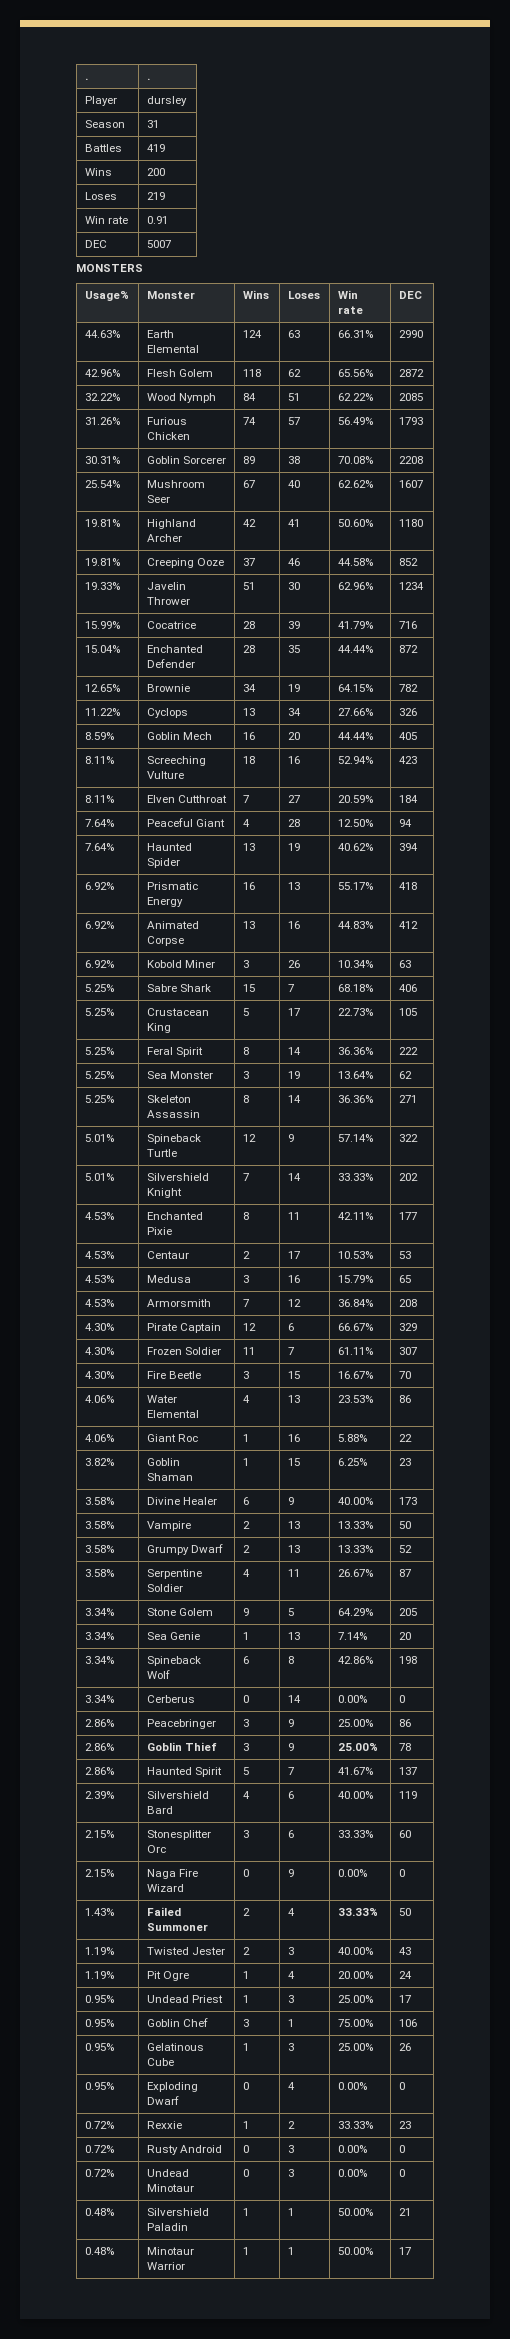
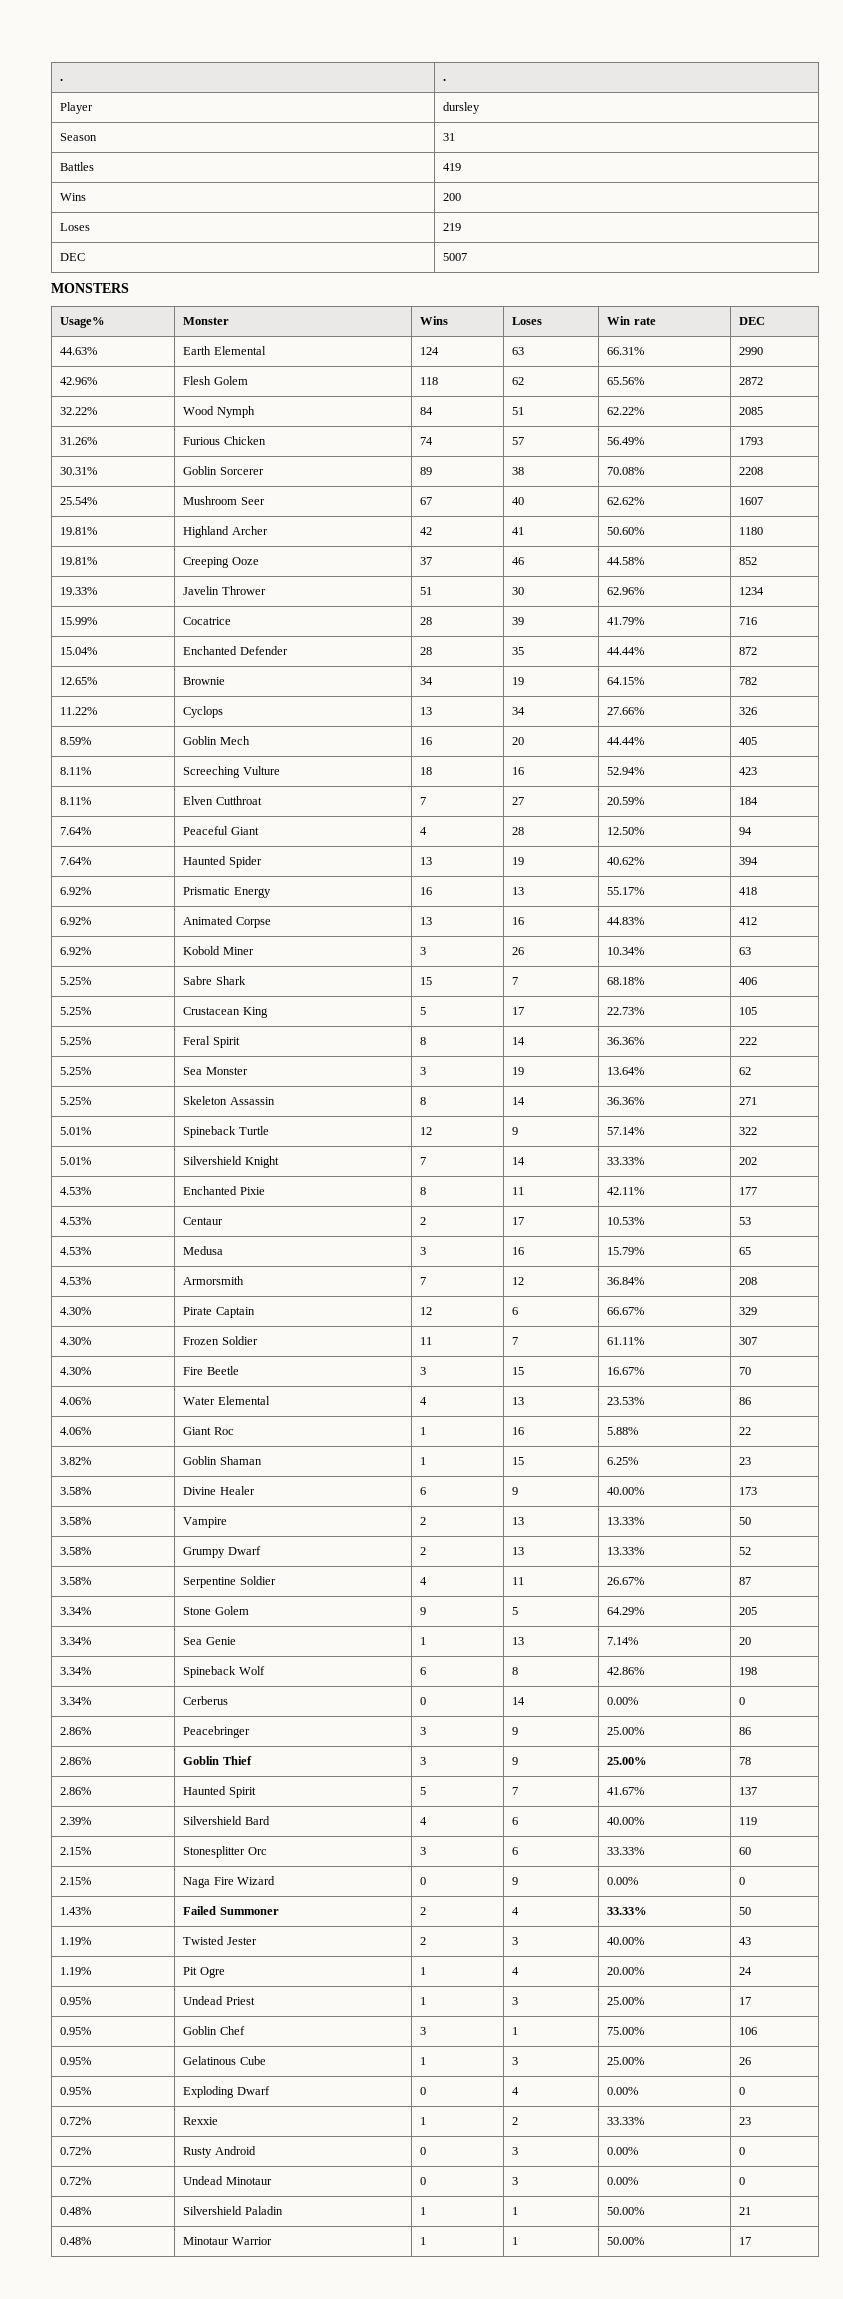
[84,216,128,224] [146,216,168,224] // Win rate | 0.91 -> (462, 227) none

